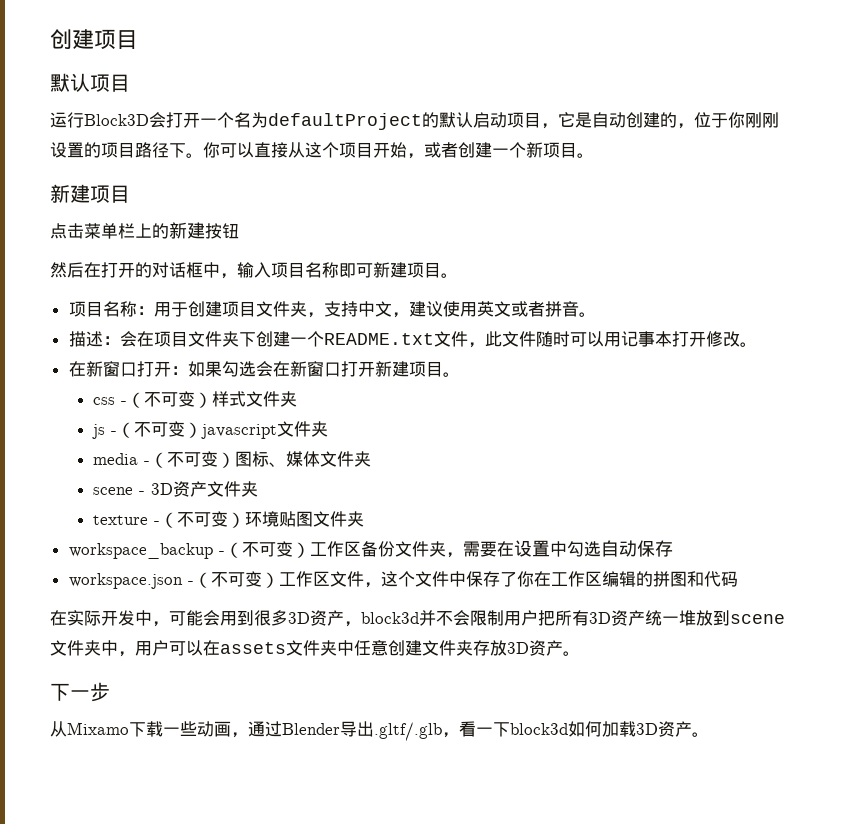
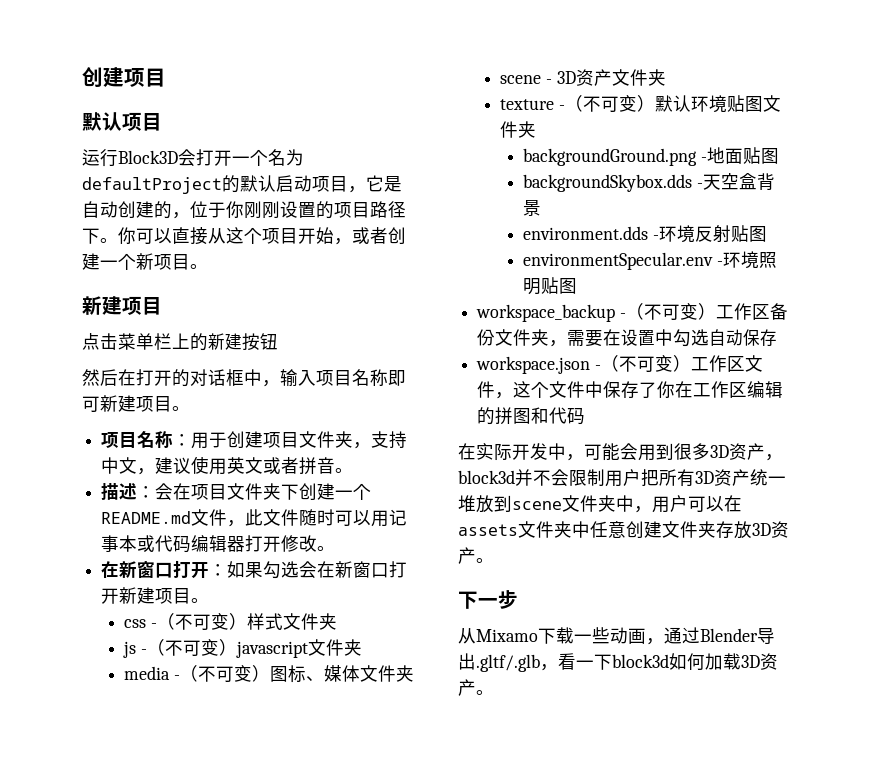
[323,333,434,345] README.txt -> [101,511,192,524] README.md
(672, 339) none -> [137,535,246,553] 或代码编辑器
(246, 520) none -> [655,95,692,112] 默认
(365, 519) none -> [523,147,780,166] [523,173,776,192] [523,200,542,216] [523,225,768,243] [523,251,778,270] [523,277,578,295] // backgroundGround.png -地面贴图 // backgroundSkybox.dds -天空盒背景 // environment.dds -环境反射贴图 // environmentSpecular.env -环境照明贴图

